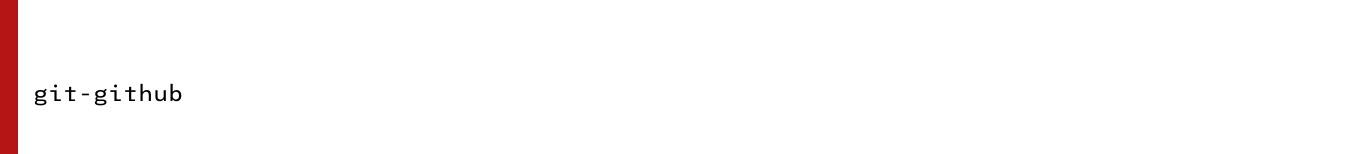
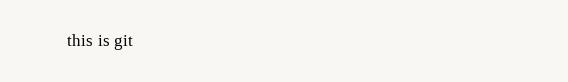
[33,83,183,106] git-github -> [67,34,134,50] this is git

